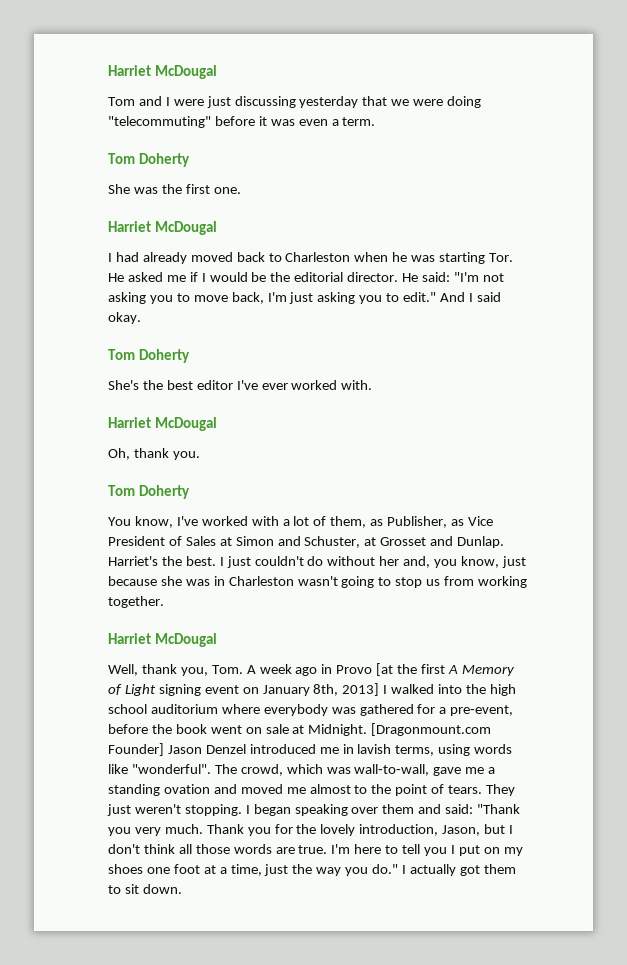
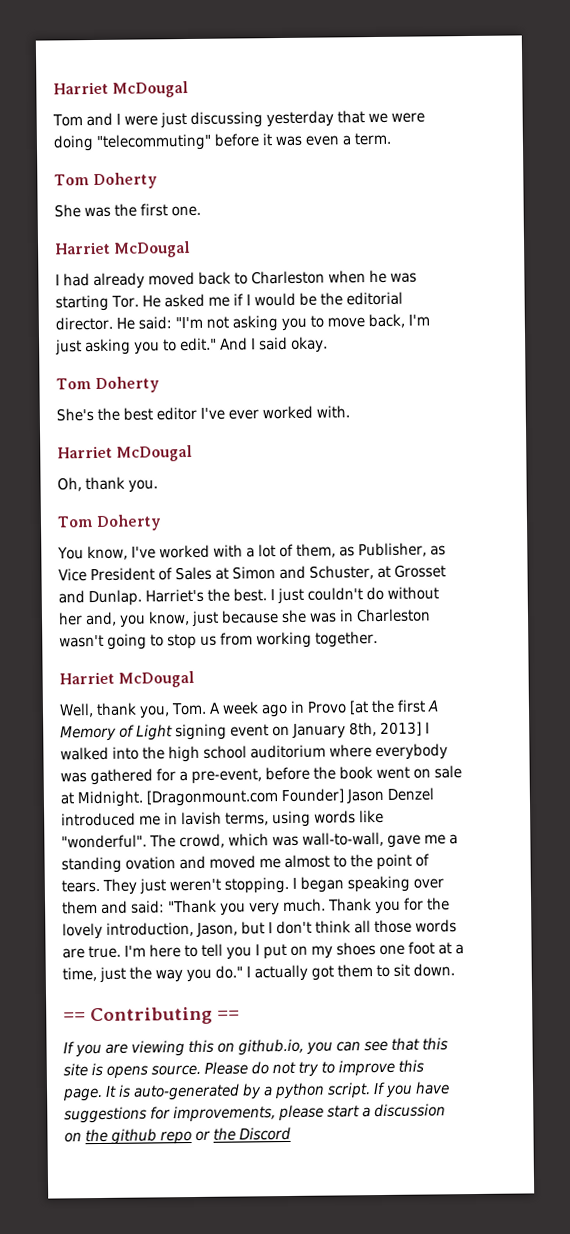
(182, 889) none -> [63,1006,241,1026] [63,1037,448,1058] [63,1059,424,1079] [63,1081,450,1102] [64,1103,446,1124] [64,1126,291,1145] // == Contributing == // If you are viewing this on github.io, you can see that this site is opens source. Please do not try to improve this page. It is auto-generated by a python script. If you have suggestions for improvements, please start a discussion on the github repo or the Discord

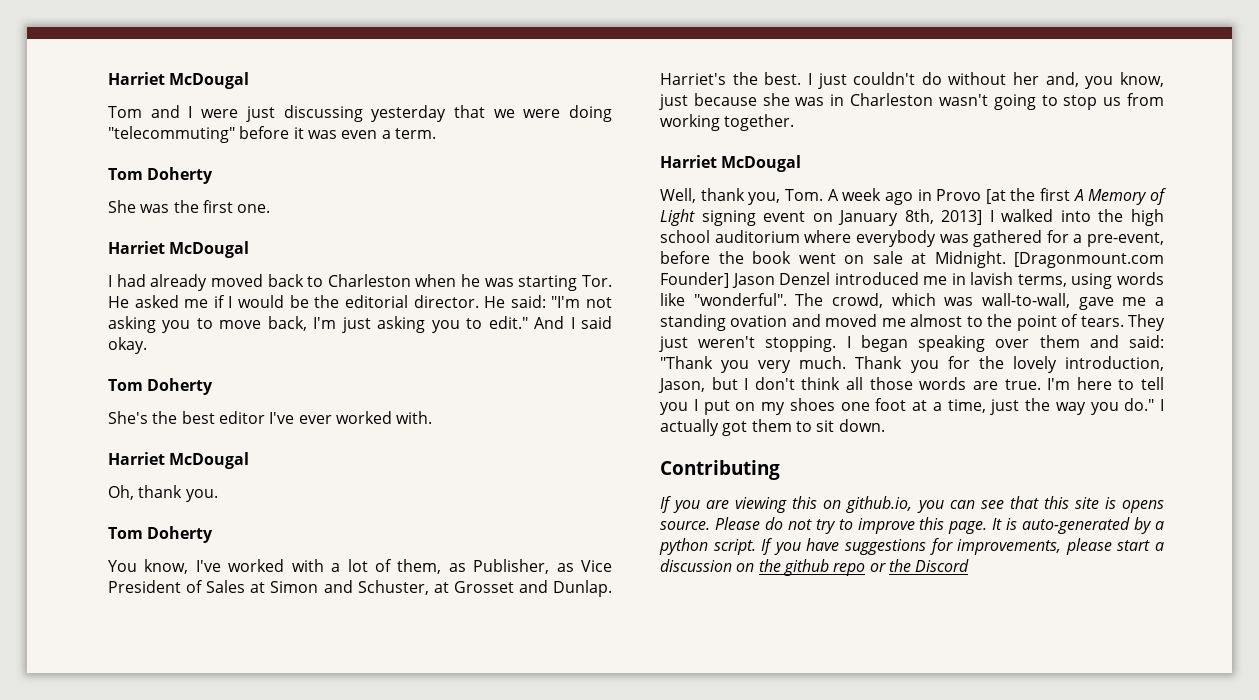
[63,1011,86,1022] == -> (885, 425) none
[217,1009,241,1020] == -> (780, 470) none

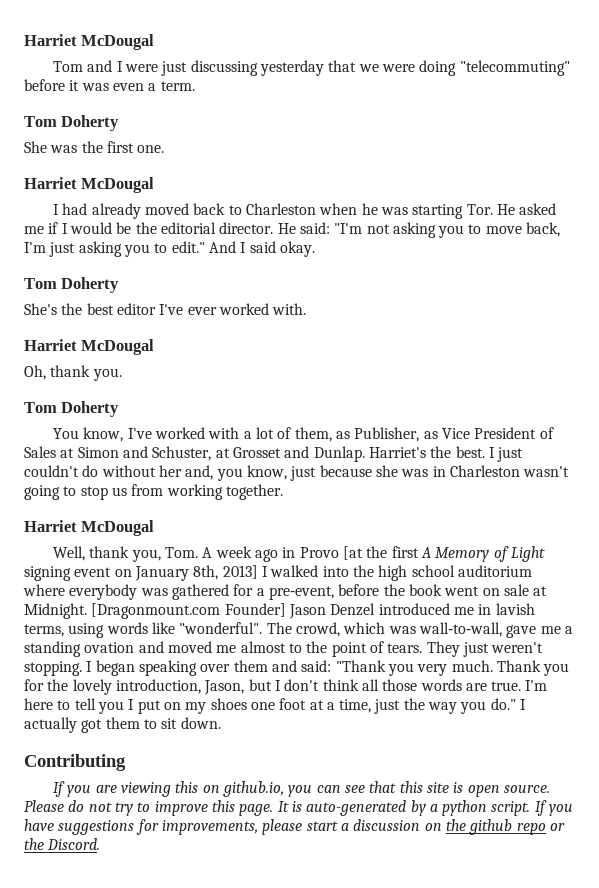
[1122,500,1164,513] opens -> [467,785,500,797] open
[915,559,970,572] Discord -> [47,838,101,850] Discord.

